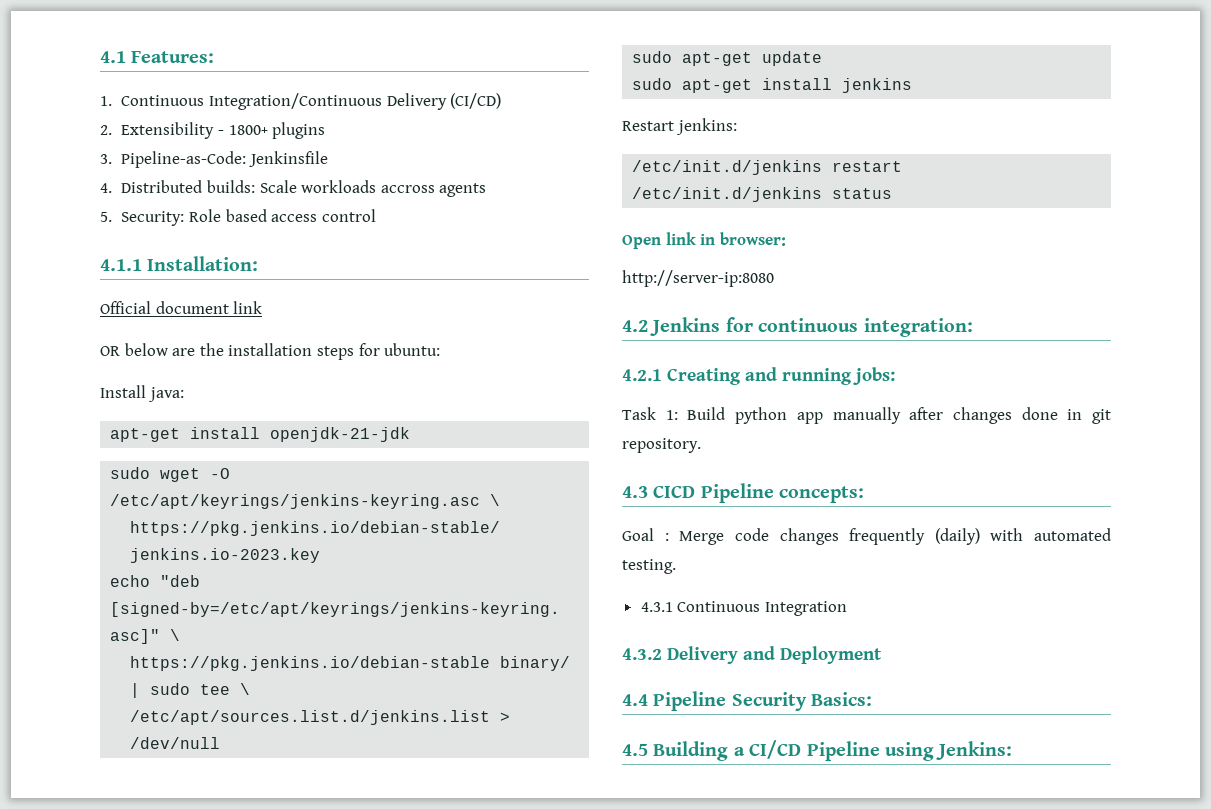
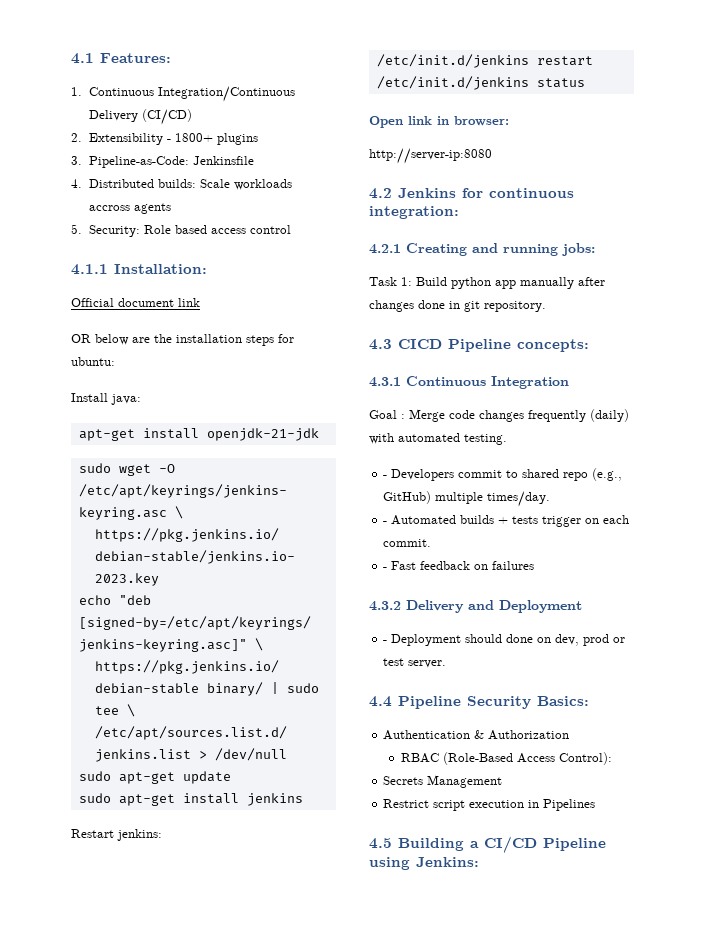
(865, 494) none -> [369,376,569,389] // 4.3.1 Continuous Integration
[640,601,847,616] [622,646,882,664] [622,691,873,711] 4.3.1 Continuous Integration // 4.3.2 Delivery and Deployment // 4.4 Pipeline Security Basics: -> [383,468,623,481] [383,491,551,507] [383,515,630,527] [383,539,432,547] [383,561,535,570] [369,600,582,613] [383,634,626,646] [383,658,447,668] [369,696,589,709] [383,730,570,740] [400,752,612,765] [383,775,503,788] [383,799,596,811] - Developers commit to shared repo (e.g., GitHub) multiple times/day. // - Automated builds + tests trigger on each commit. // - Fast feedback on failures // 4.3.2 Delivery and Deployment // - Deployment should done on dev, prod or test server. // 4.4 Pipeline Security Basics: // Authentication & Authorization // RBAC (Role-Based Access Control): // Secrets Management // Restrict script execution in Pipelines

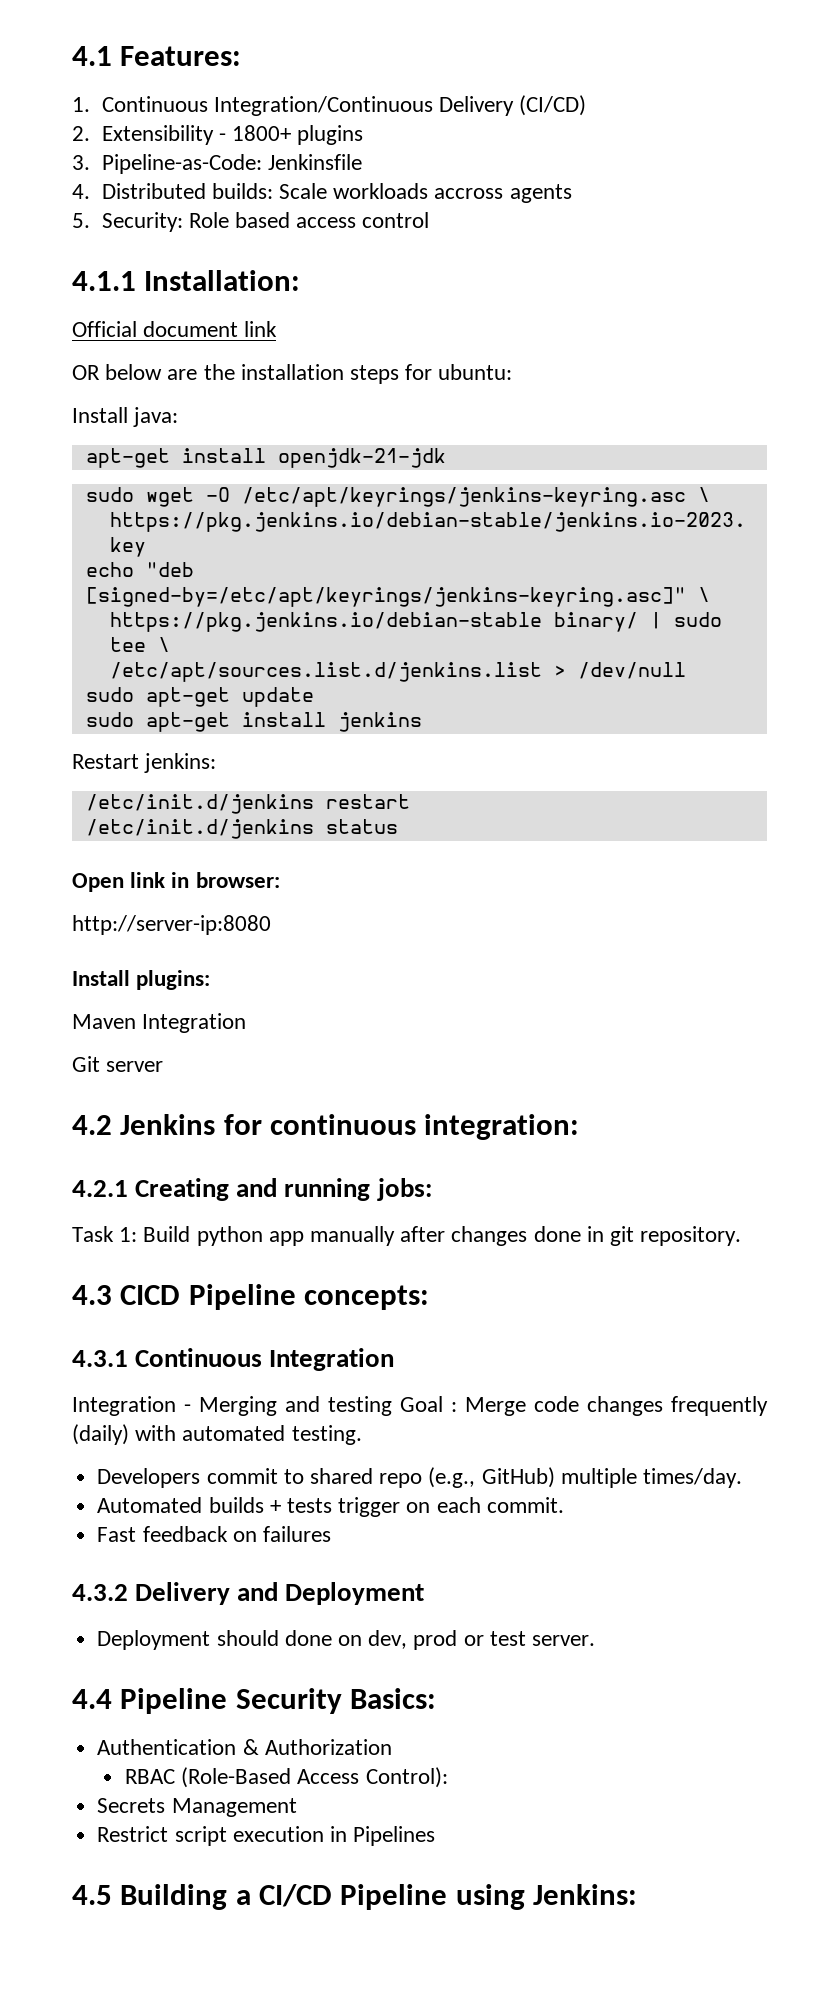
(492, 156) none -> [72,970,211,990] [72,1013,247,1033] [72,1056,164,1072] // Install plugins: // Maven Integration // Git server
(569, 382) none -> [72,1396,392,1416] Integration - Merging and testing
[383,475,388,478] - -> (362, 1435) none
[383,521,388,524] - -> (742, 1478) none
[383,567,388,570] - -> (564, 1505) none
[383,640,388,643] - -> (425, 1593) none

